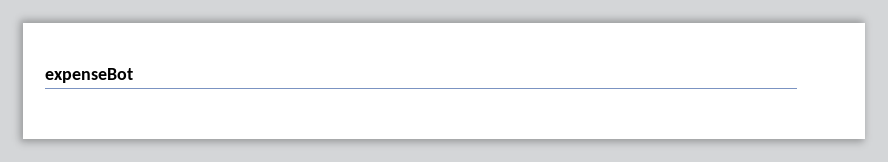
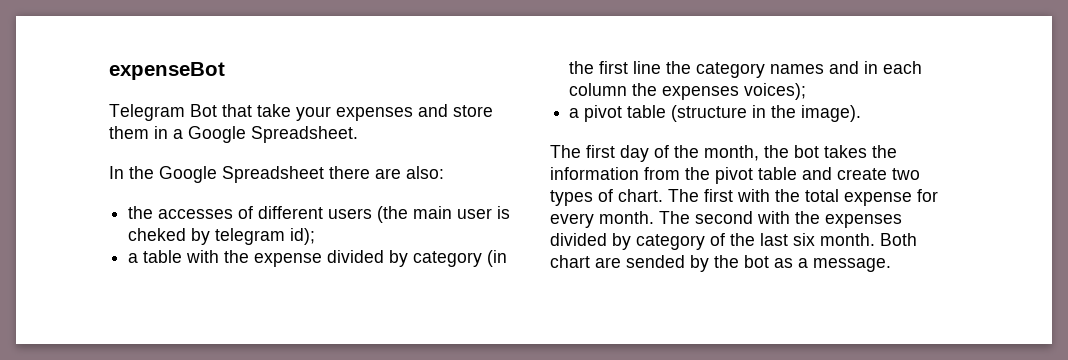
(133, 75) none -> [109,104,493,121] [109,126,358,143] [109,166,444,183] [128,206,511,223] [128,228,316,245] [128,250,508,267] [569,61,923,78] [569,83,807,100] [569,105,862,122] [550,145,897,162] [550,167,920,184] [550,189,938,206] [550,211,902,228] [550,233,917,250] [550,255,891,272] // Telegram Bot that take your expenses and store them in a Google Spreadsheet. // In the Google Spreadsheet there are also: // the accesses of different users (the main user is cheked by telegram id); // a table with the expense divided by category (in the first line the category names and in each column the expenses voices); // a pivot table (structure in the image). // The first day of the month, the bot takes the information from the pivot table and create two types of chart. The first with the total expense for every month. The second with the expenses divided by category of the last six month. Both chart are sended by the bot as a message.

